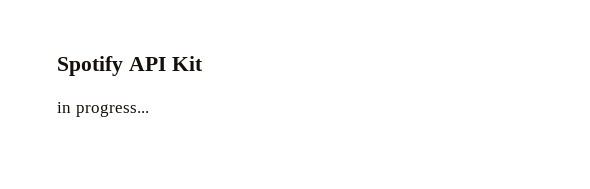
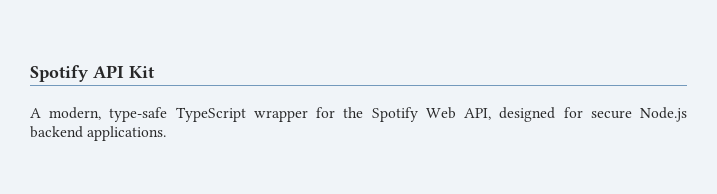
[57,102,149,117] in progress... -> [30,107,688,122] [30,126,167,141] A modern, type-safe TypeScript wrapper for the Spotify Web API, designed for secure Node.js backend applications.

